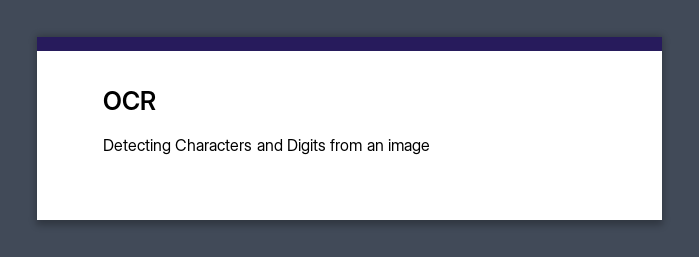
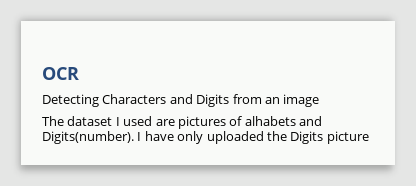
(430, 147) none -> [42,116,322,129] [42,131,369,144] // The dataset I used are pictures of alhabets and Digits(number). I have only uploaded the Digits picture

